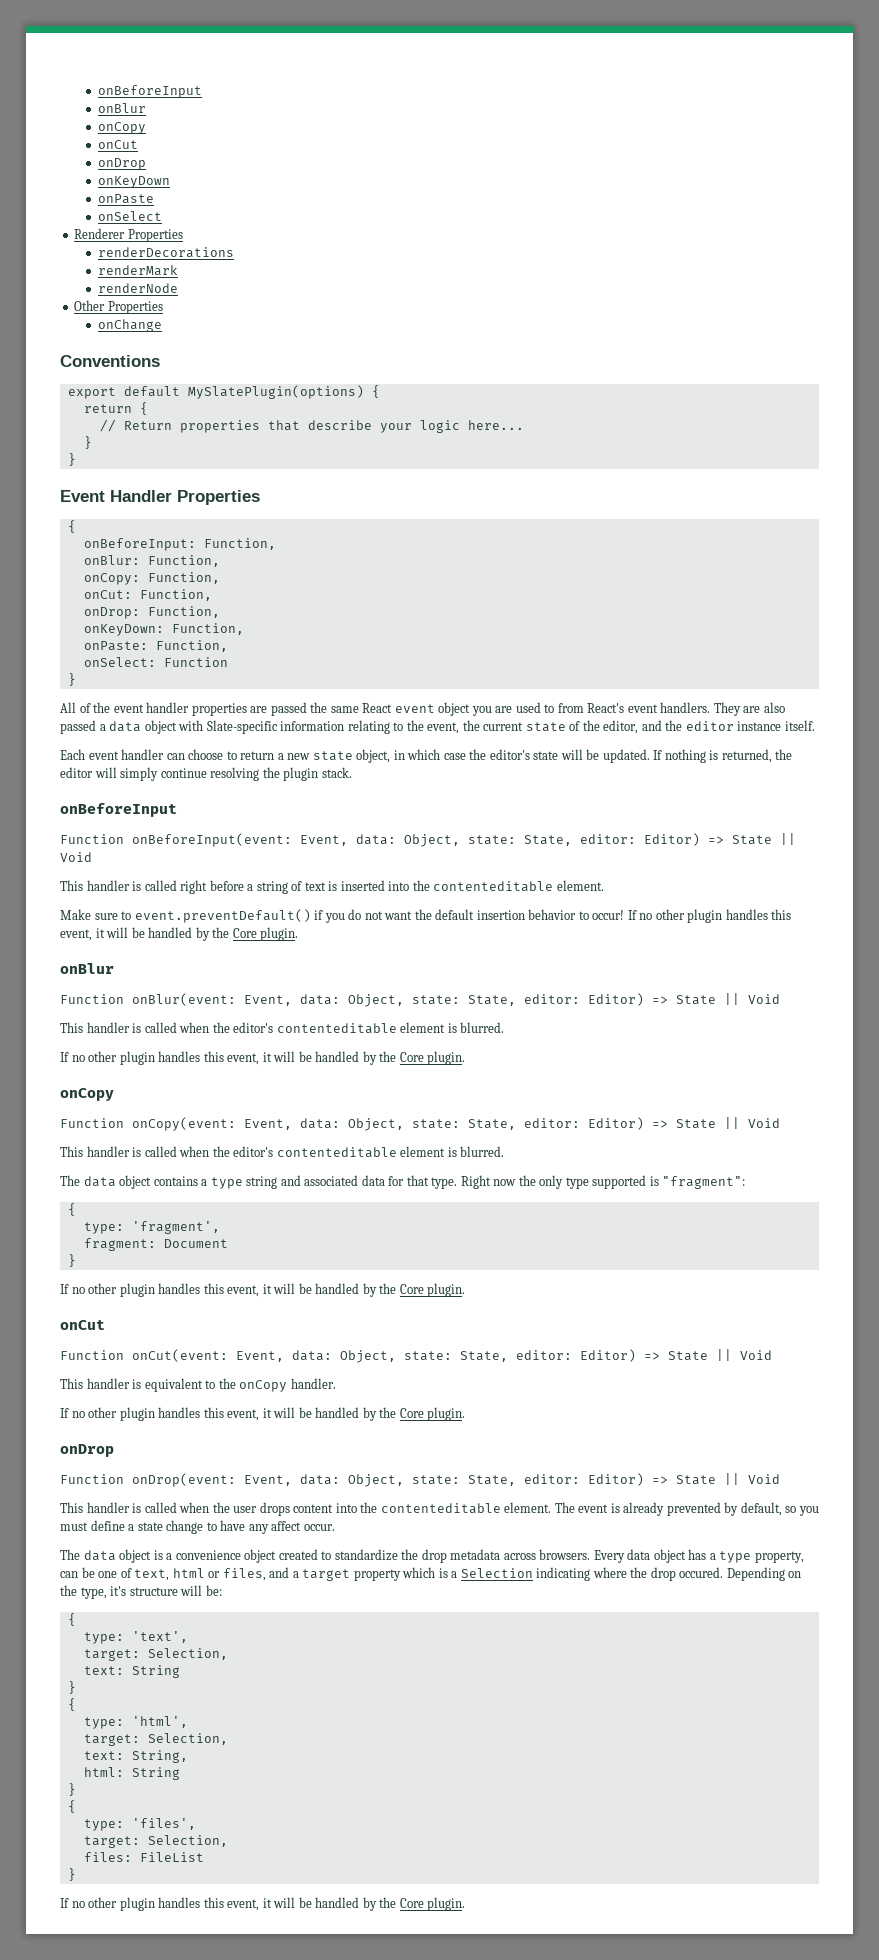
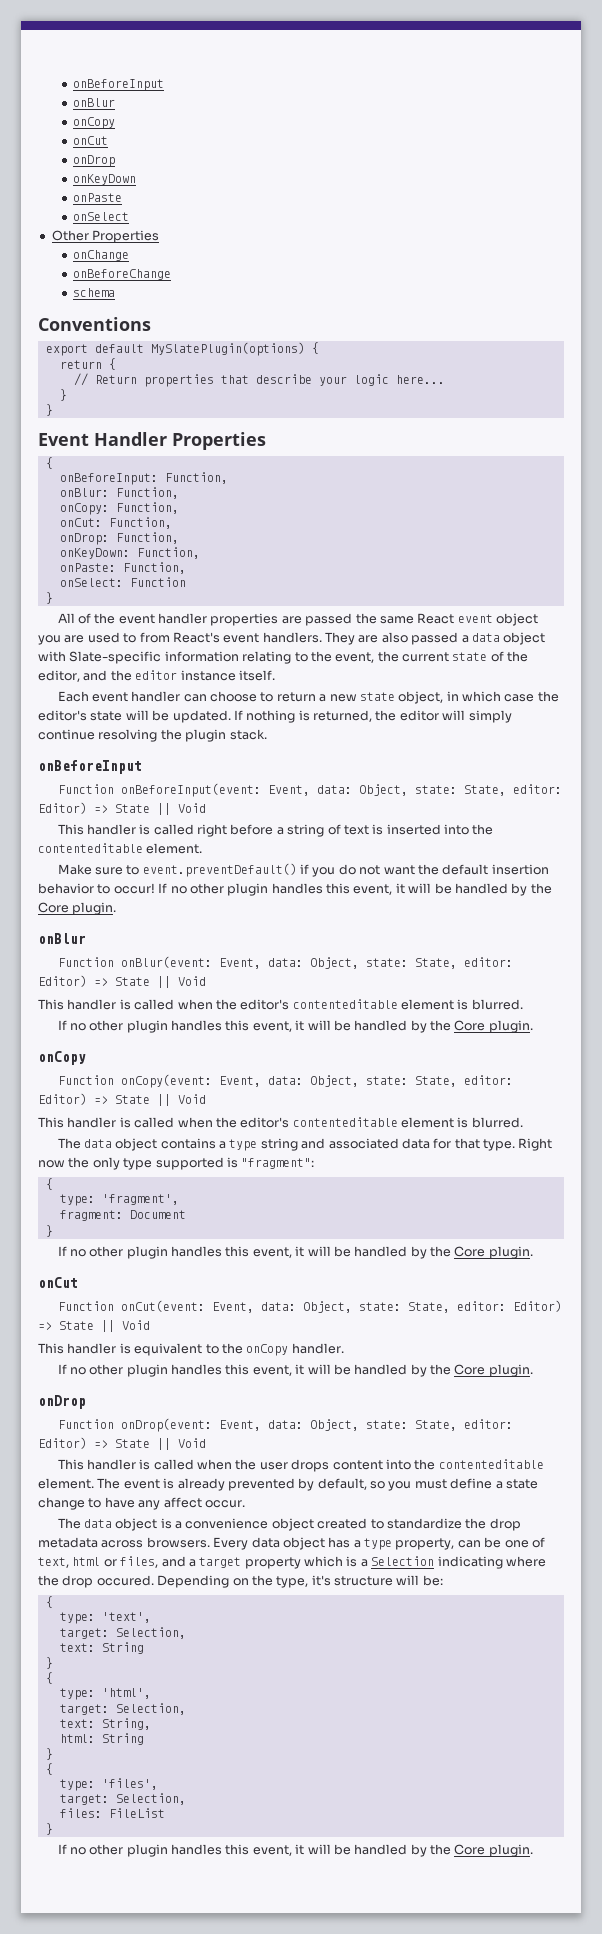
[74,228,183,242] [97,247,234,258] [97,265,178,276] [97,283,178,293] // Renderer Properties // renderDecorations // renderMark // renderNode -> (130, 216) none
(162, 325) none -> [73,269,172,280] [73,288,116,297] // onBeforeChange // schema

